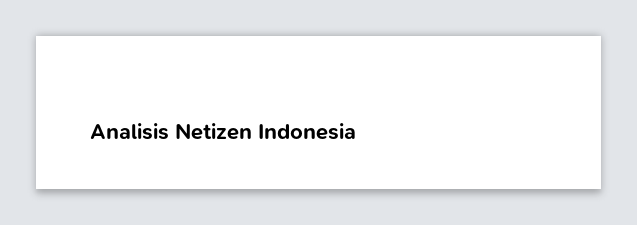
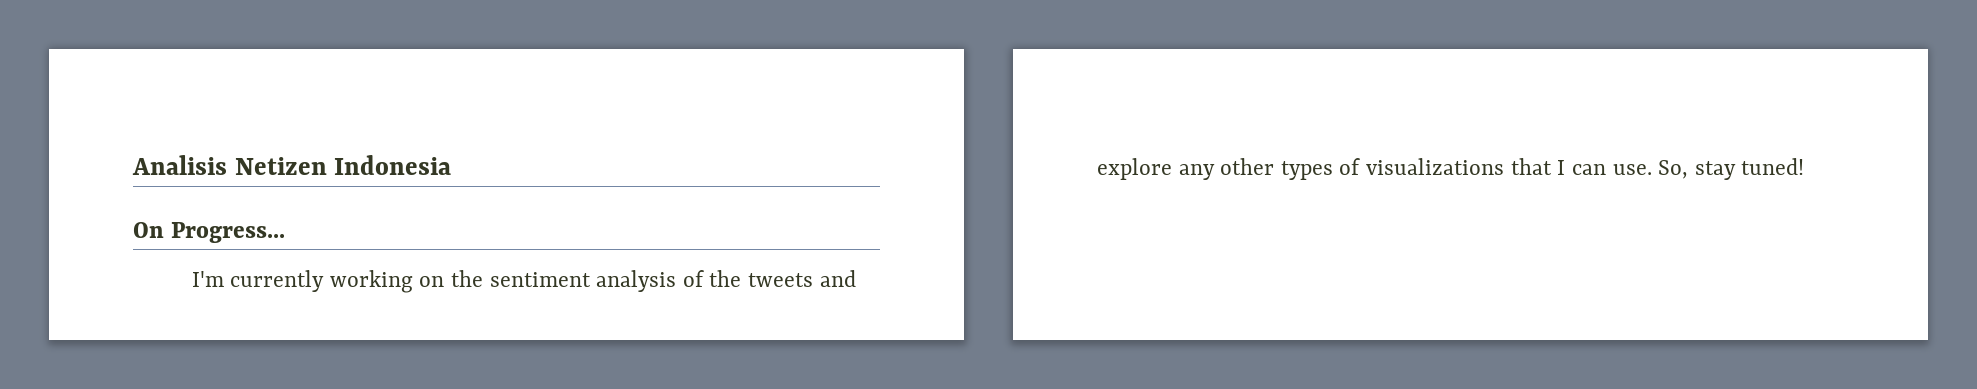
(356, 131) none -> [133,222,286,243] [191,270,856,293] [1097,158,1805,180] // On Progress... // I'm currently working on the sentiment analysis of the tweets and explore any other types of visualizations that I can use. So, stay tuned!

